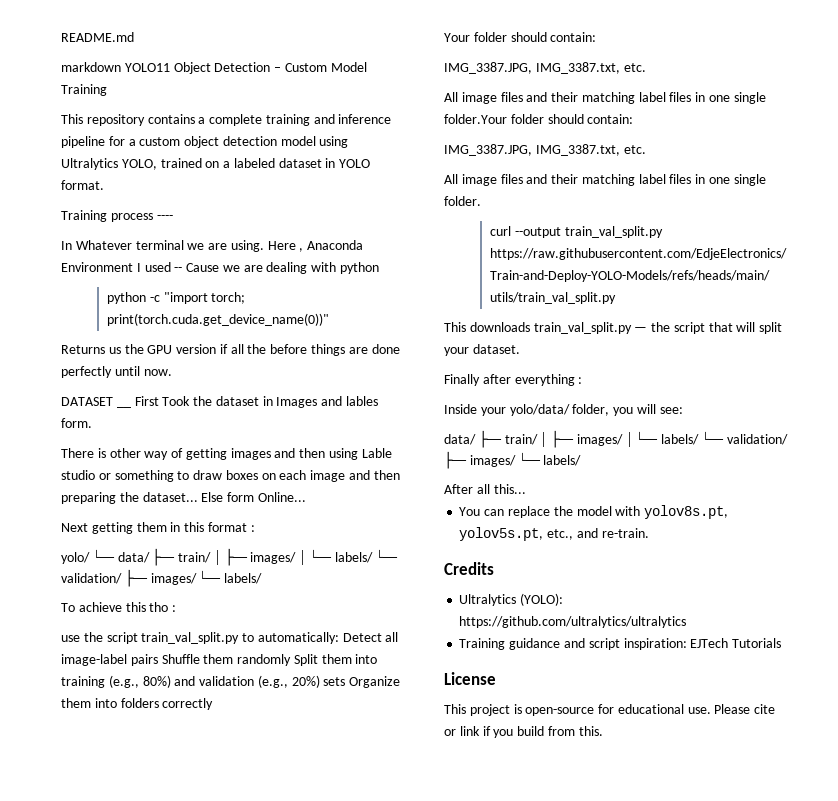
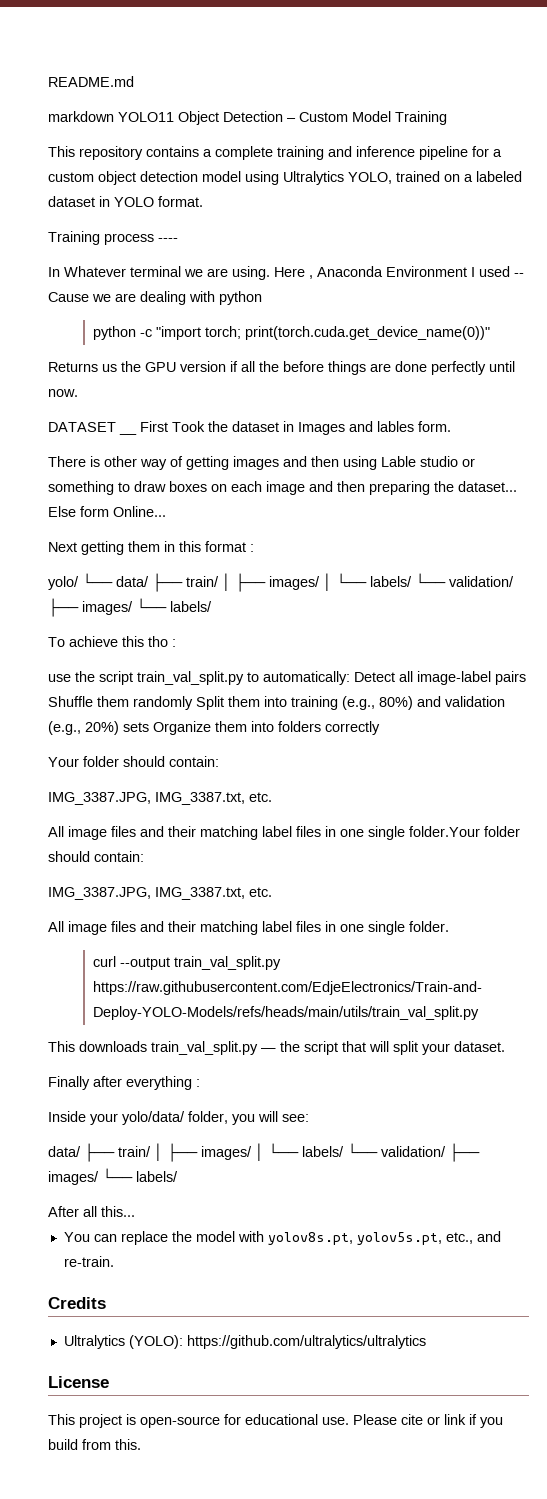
[459,638,782,650] // Training guidance and script inspiration: EJTech Tutorials -> (426, 1342) none

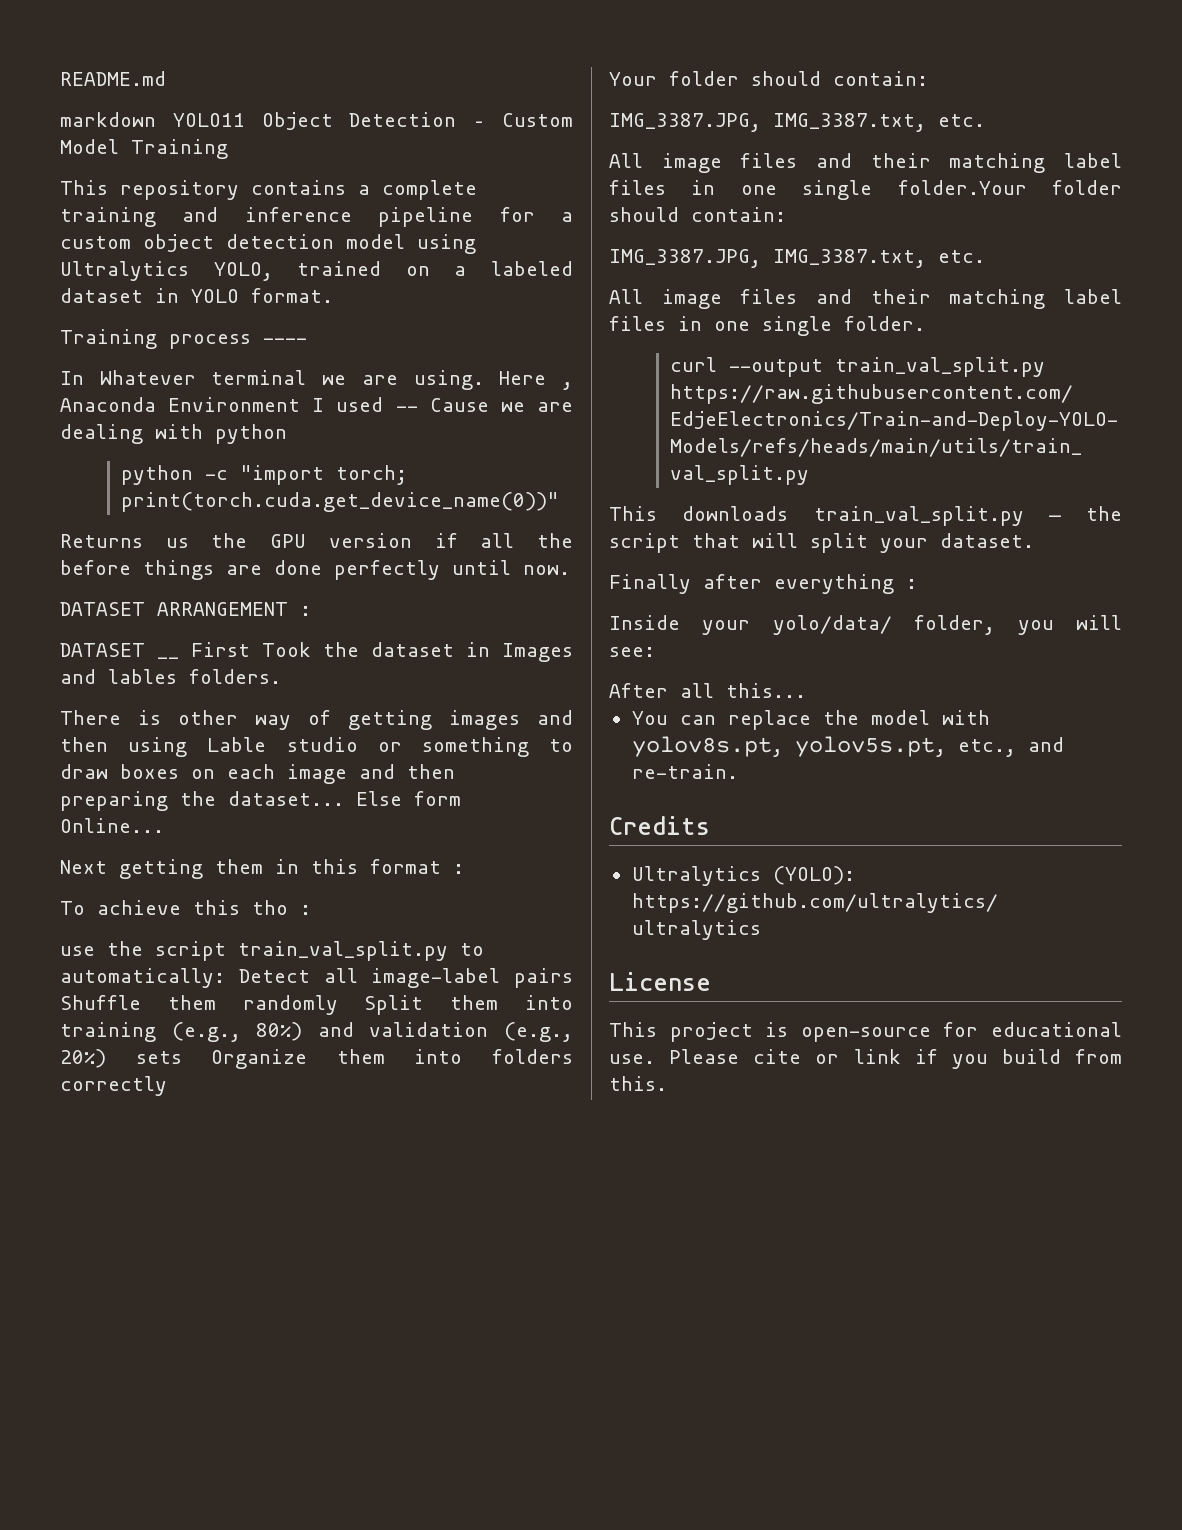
(78, 393) none -> [60,602,311,616] // DATASET ARRANGEMENT :
[418,421,451,432] form. -> [189,669,281,684] folders.
[48,573,514,592] [48,598,212,617] // yolo/ └── data/ ├── train/ │ ├── images/ │ └── labels/ └── validation/ ├── images/ └── labels/ -> (464, 869) none
[48,1143,480,1162] [48,1168,178,1185] // data/ ├── train/ │ ├── images/ │ └── labels/ └── validation/ ├── images/ └── labels/ -> (655, 652) none

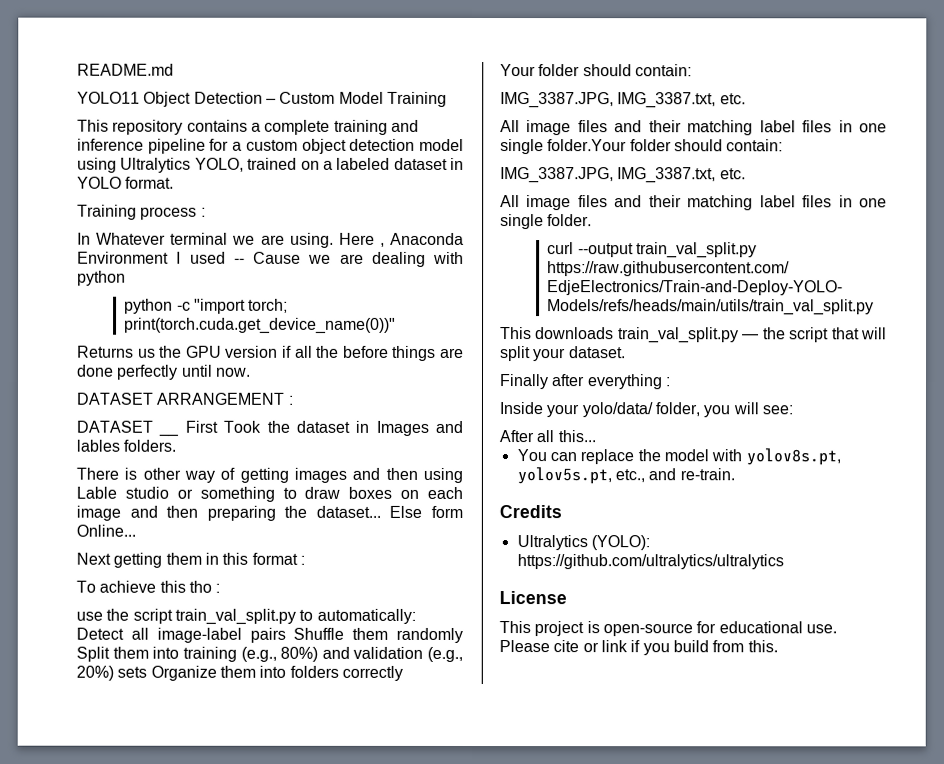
[60,112,156,127] markdown -> (174, 69) none
[263,338,307,344] ---- -> [200,207,206,217] :

